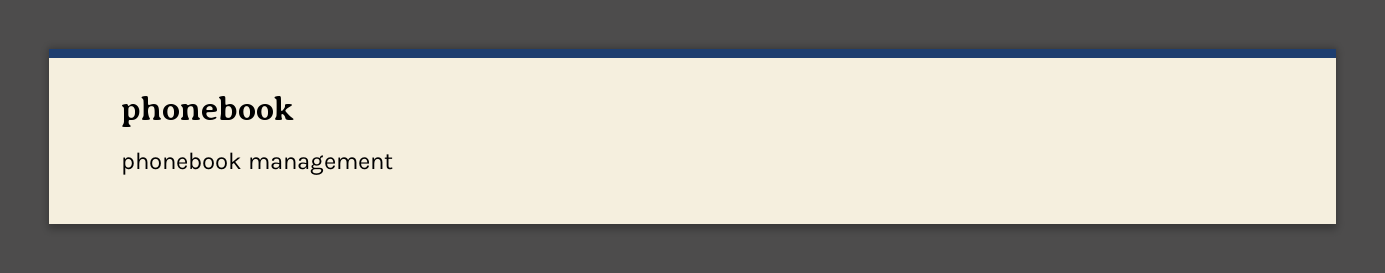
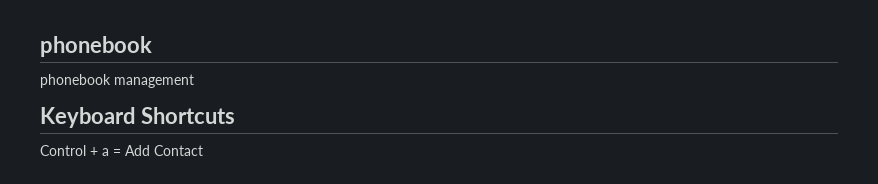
(394, 164) none -> [40,107,235,128] [40,145,203,156] // Keyboard Shortcuts // Control + a = Add Contact

